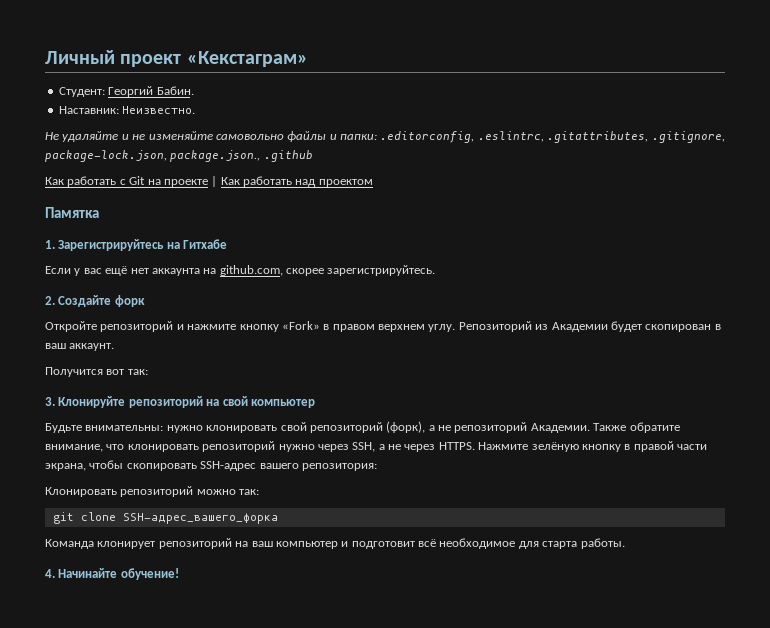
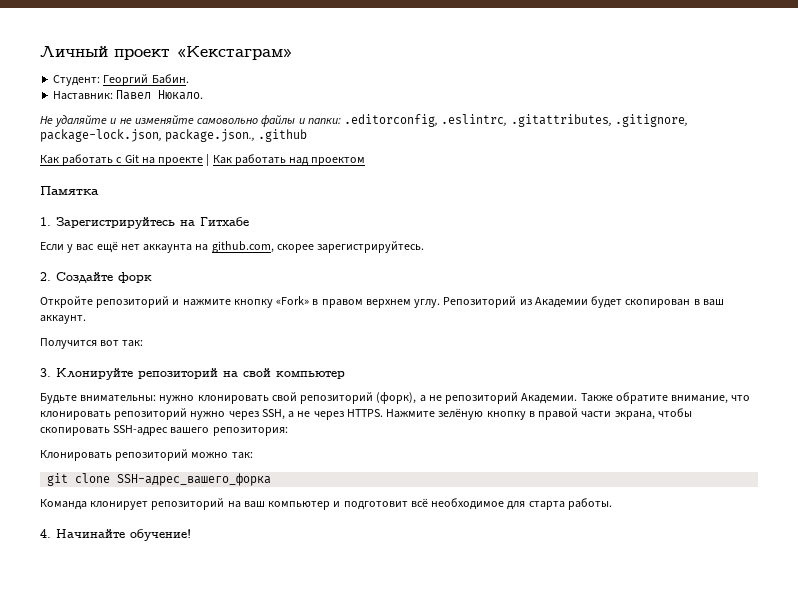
[122,106,196,114] Неизвестно. -> [116,90,204,100] Павел Нюкало.

